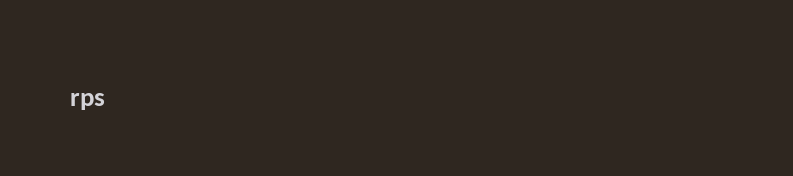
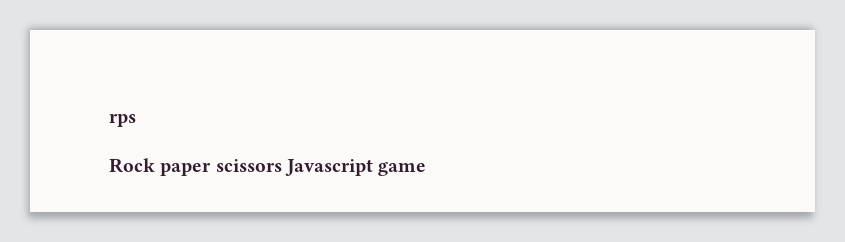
(105, 101) none -> [109,158,427,176] // Rock paper scissors Javascript game

